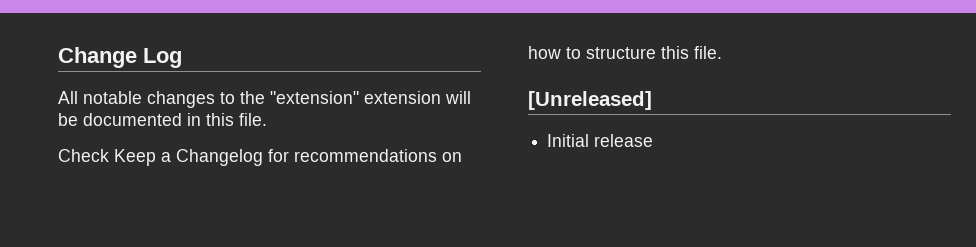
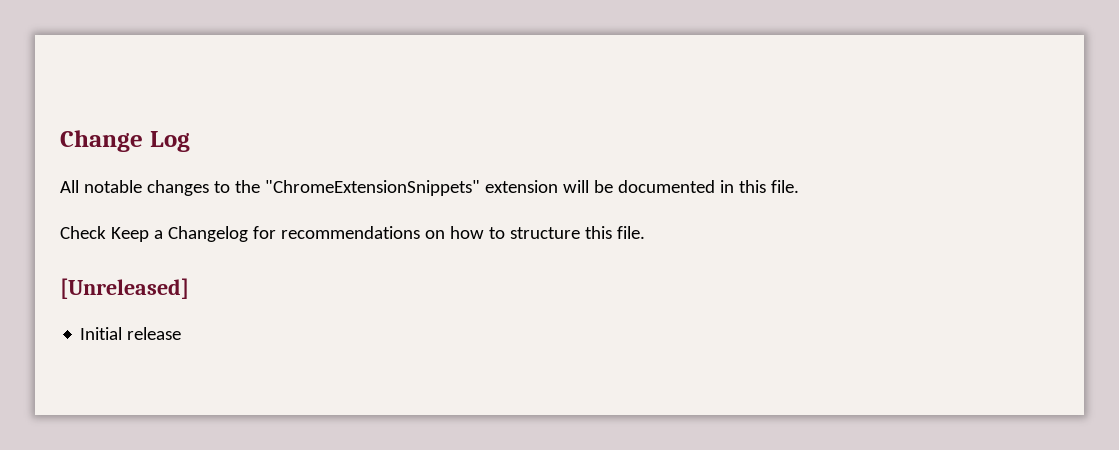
[270,91,359,104] "extension" -> [264,180,480,196] "ChromeExtensionSnippets"

